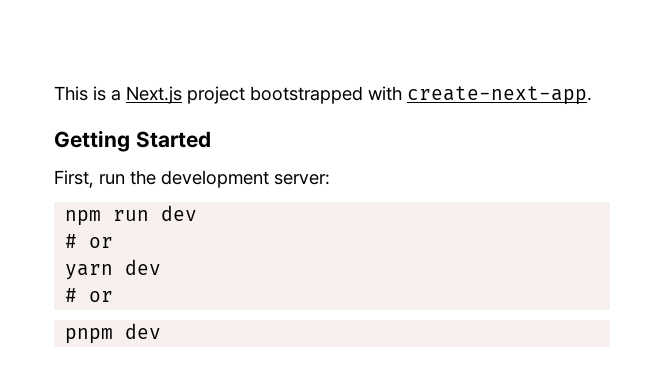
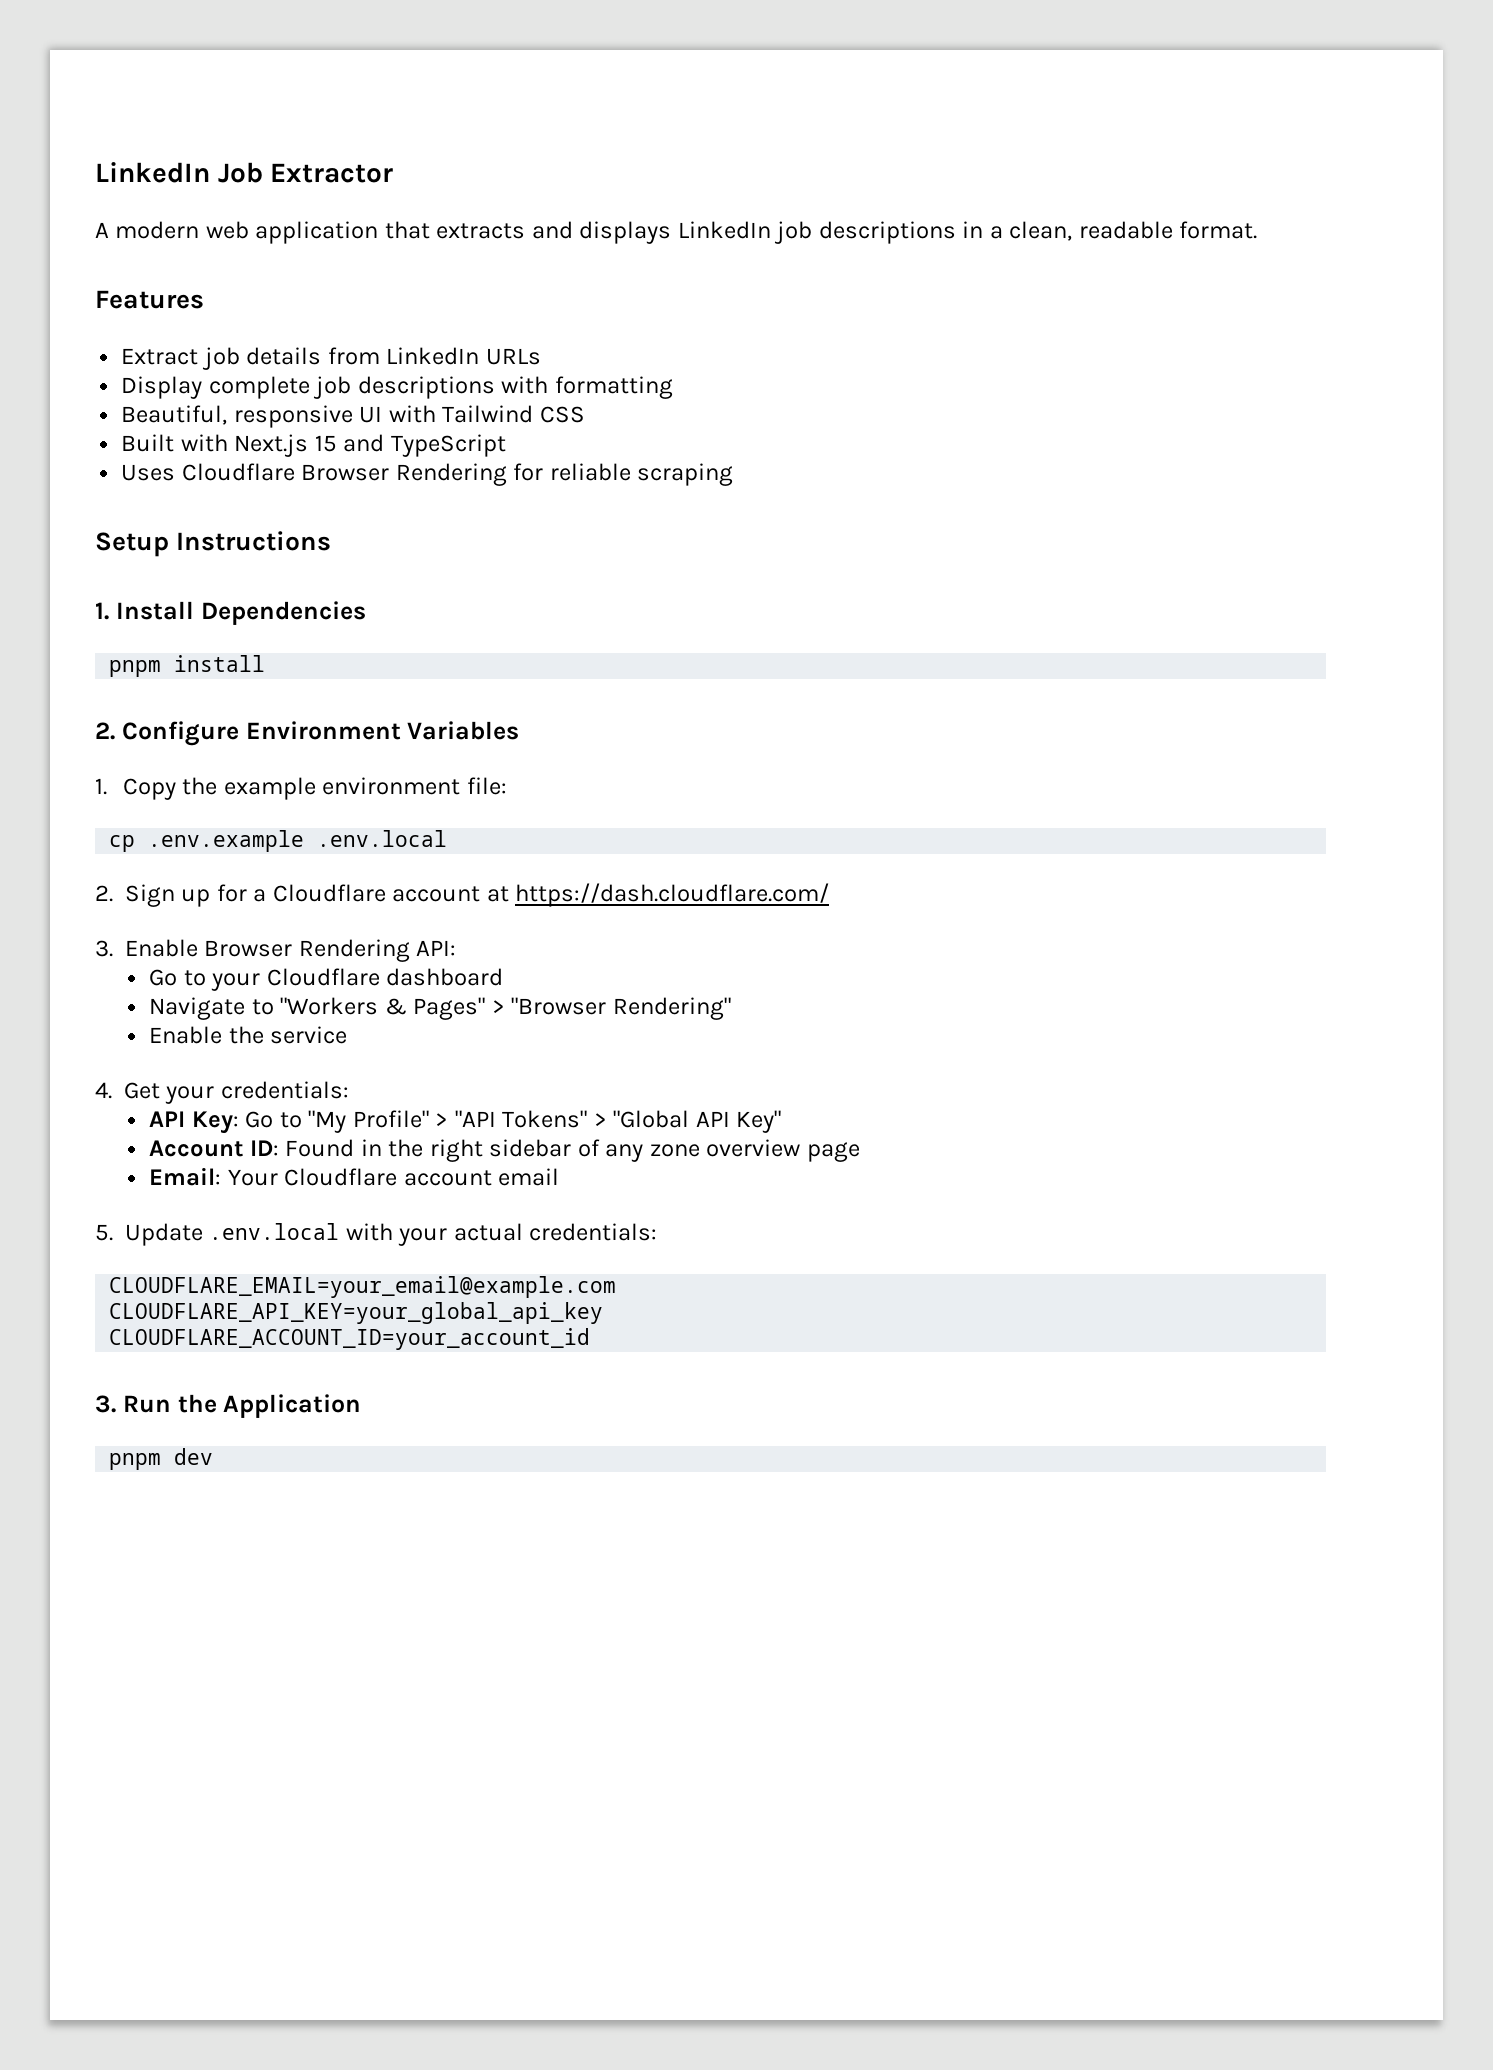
[54,86,592,105] [54,130,211,152] [54,170,330,188] [65,205,198,226] [65,234,114,248] [65,259,162,280] [65,288,114,302] This is a Next.js project bootstrapped with create-next-app. // Getting Started // First, run the development server: // npm run dev // # or // yarn dev // # or -> [95,162,394,183] [95,221,1258,244] [95,290,204,309] [121,347,541,370] [121,376,673,399] [121,405,585,428] [121,434,506,457] [121,463,734,486] [95,531,332,557] [95,601,366,625] [109,655,266,677] [95,721,520,746] [95,777,507,800] [109,830,448,852] [95,883,830,907] [95,939,457,962] [149,968,504,991] [149,997,731,1020] [149,1026,348,1044] [95,1081,349,1104] [149,1110,782,1134] [149,1139,860,1162] [149,1167,560,1186] [95,1223,658,1246] [109,1276,617,1298] [109,1302,604,1324] [109,1328,591,1350] [95,1394,362,1418] LinkedIn Job Extractor // A modern web application that extracts and displays LinkedIn job descriptions in a clean, readable format. // Features // Extract job details from LinkedIn URLs // Display complete job descriptions with formatting // Beautiful, responsive UI with Tailwind CSS // Built with Next.js 15 and TypeScript // Uses Cloudflare Browser Rendering for reliable scraping // Setup Instructions // 1. Install Dependencies // pnpm install // 2. Configure Environment Variables // 1. Copy the example environment file: // cp .env.example .env.local // 2. Sign up for a Cloudflare account at https://dash.cloudflare.com/ // 3. Enable Browser Rendering API: // Go to your Cloudflare dashboard // Navigate to "Workers & Pages" > "Browser Rendering" // Enable the service // 4. Get your credentials: // API Key: Go to "My Profile" > "API Tokens" > "Global API Key" // Account ID: Found in the right sidebar of any zone overview page // Email: Your Cloudflare account email // 5. Update .env.local with your actual credentials: // CLOUDFLARE_EMAIL=your_email@example.com // CLOUDFLARE_API_KEY=your_global_api_key // CLOUDFLARE_ACCOUNT_ID=your_account_id // 3. Run the Application

